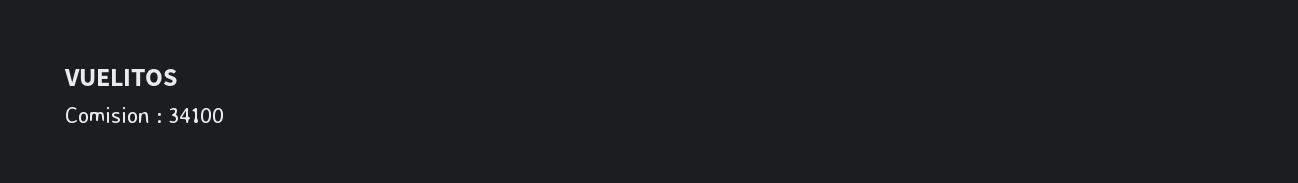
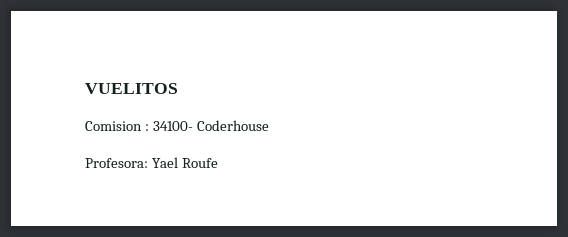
[168,108,224,123] 34100 -> [152,120,269,131] [85,157,218,168] 34100- Coderhouse // Profesora: Yael Roufe

